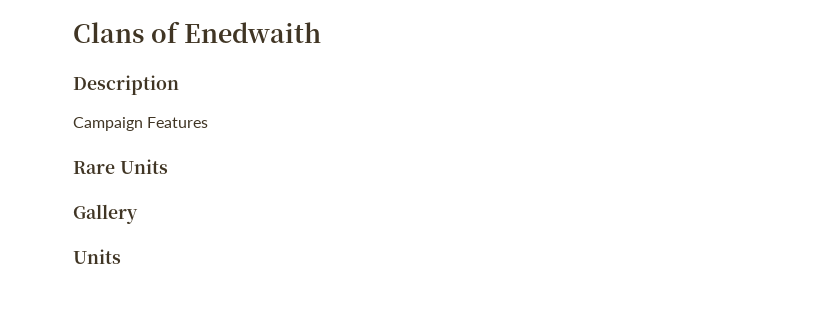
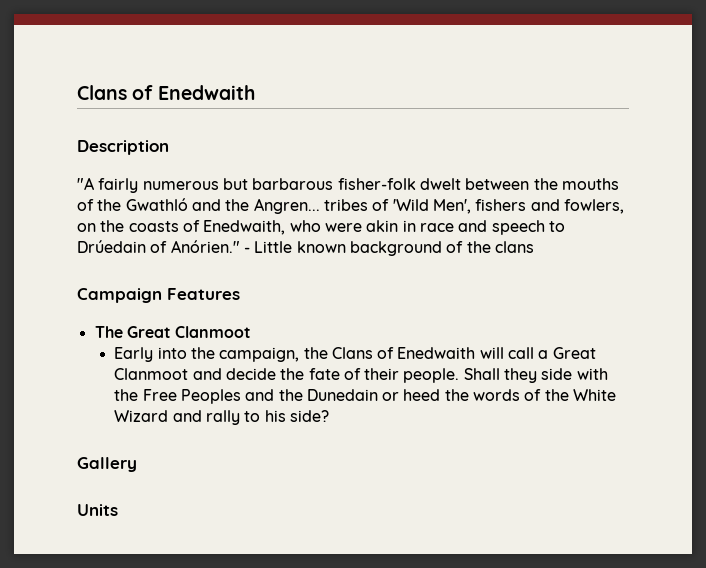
[73,117,209,131] [73,159,168,174] Campaign Features // Rare Units -> [77,177,619,193] [77,198,624,214] [77,220,565,235] [77,240,534,256] [77,288,240,303] [94,326,252,338] [114,347,596,362] [114,368,608,383] [114,389,617,404] [114,410,329,425] "A fairly numerous but barbarous fisher-folk dwelt between the mouths of the Gwathló and the Angren... tribes of 'Wild Men', fishers and fowlers, on the coasts of Enedwaith, who were akin in race and speech to Drúedain of Anórien." - Little known background of the clans // Campaign Features // The Great Clanmoot // Early into the campaign, the Clans of Enedwaith will call a Great Clanmoot and decide the fate of their people. Shall they side with the Free Peoples and the Dunedain or heed the words of the White Wizard and rally to his side?

